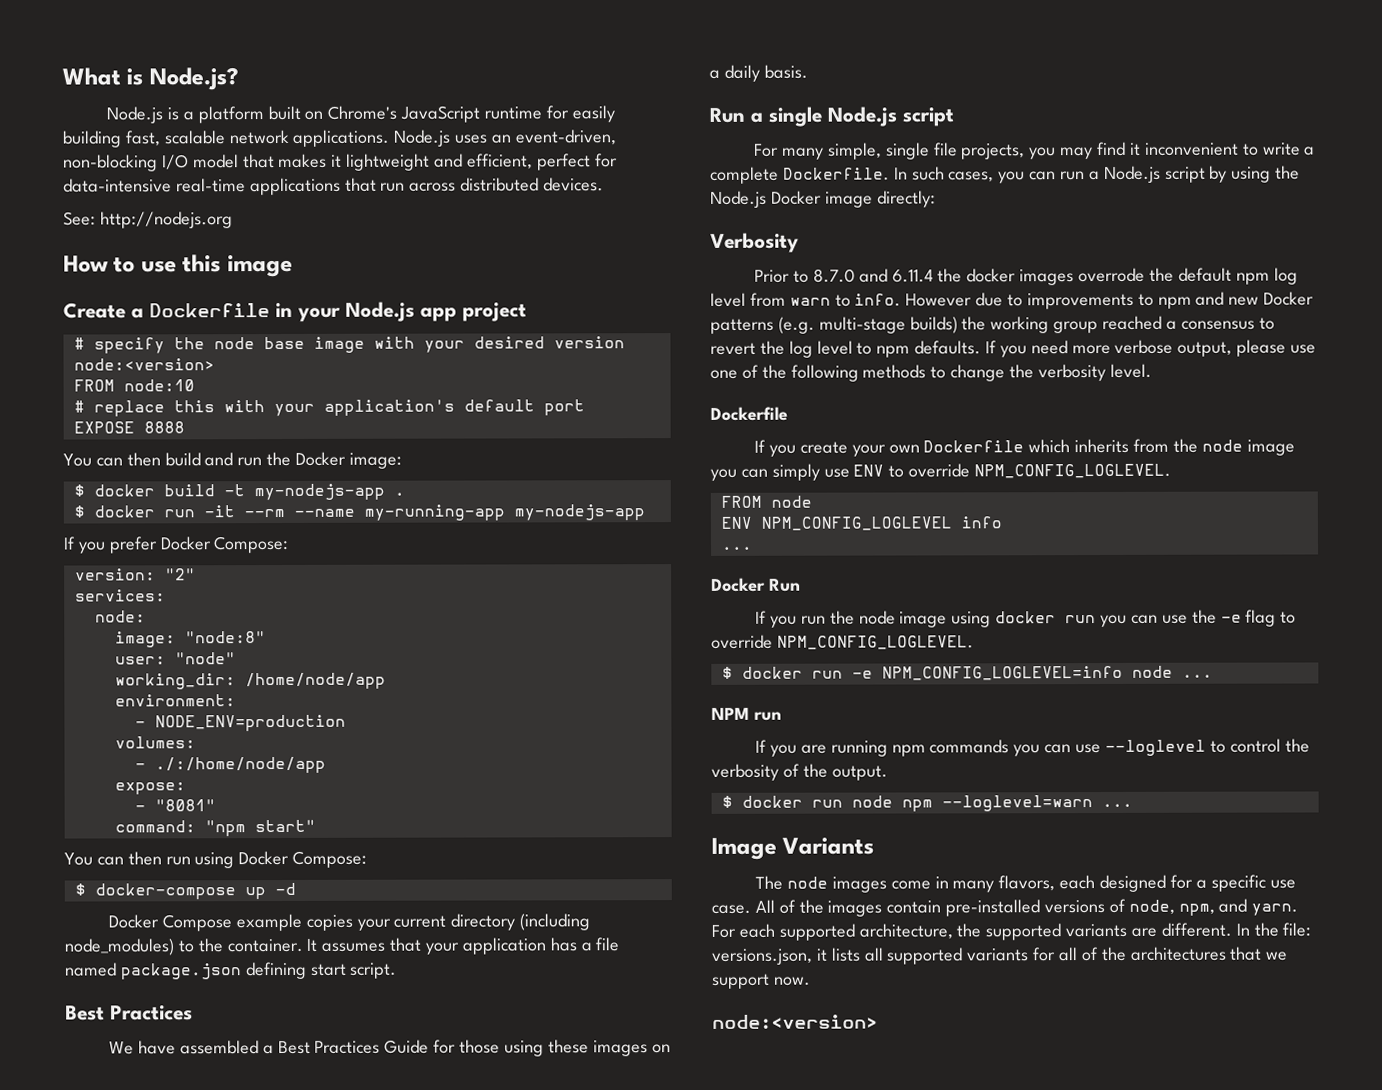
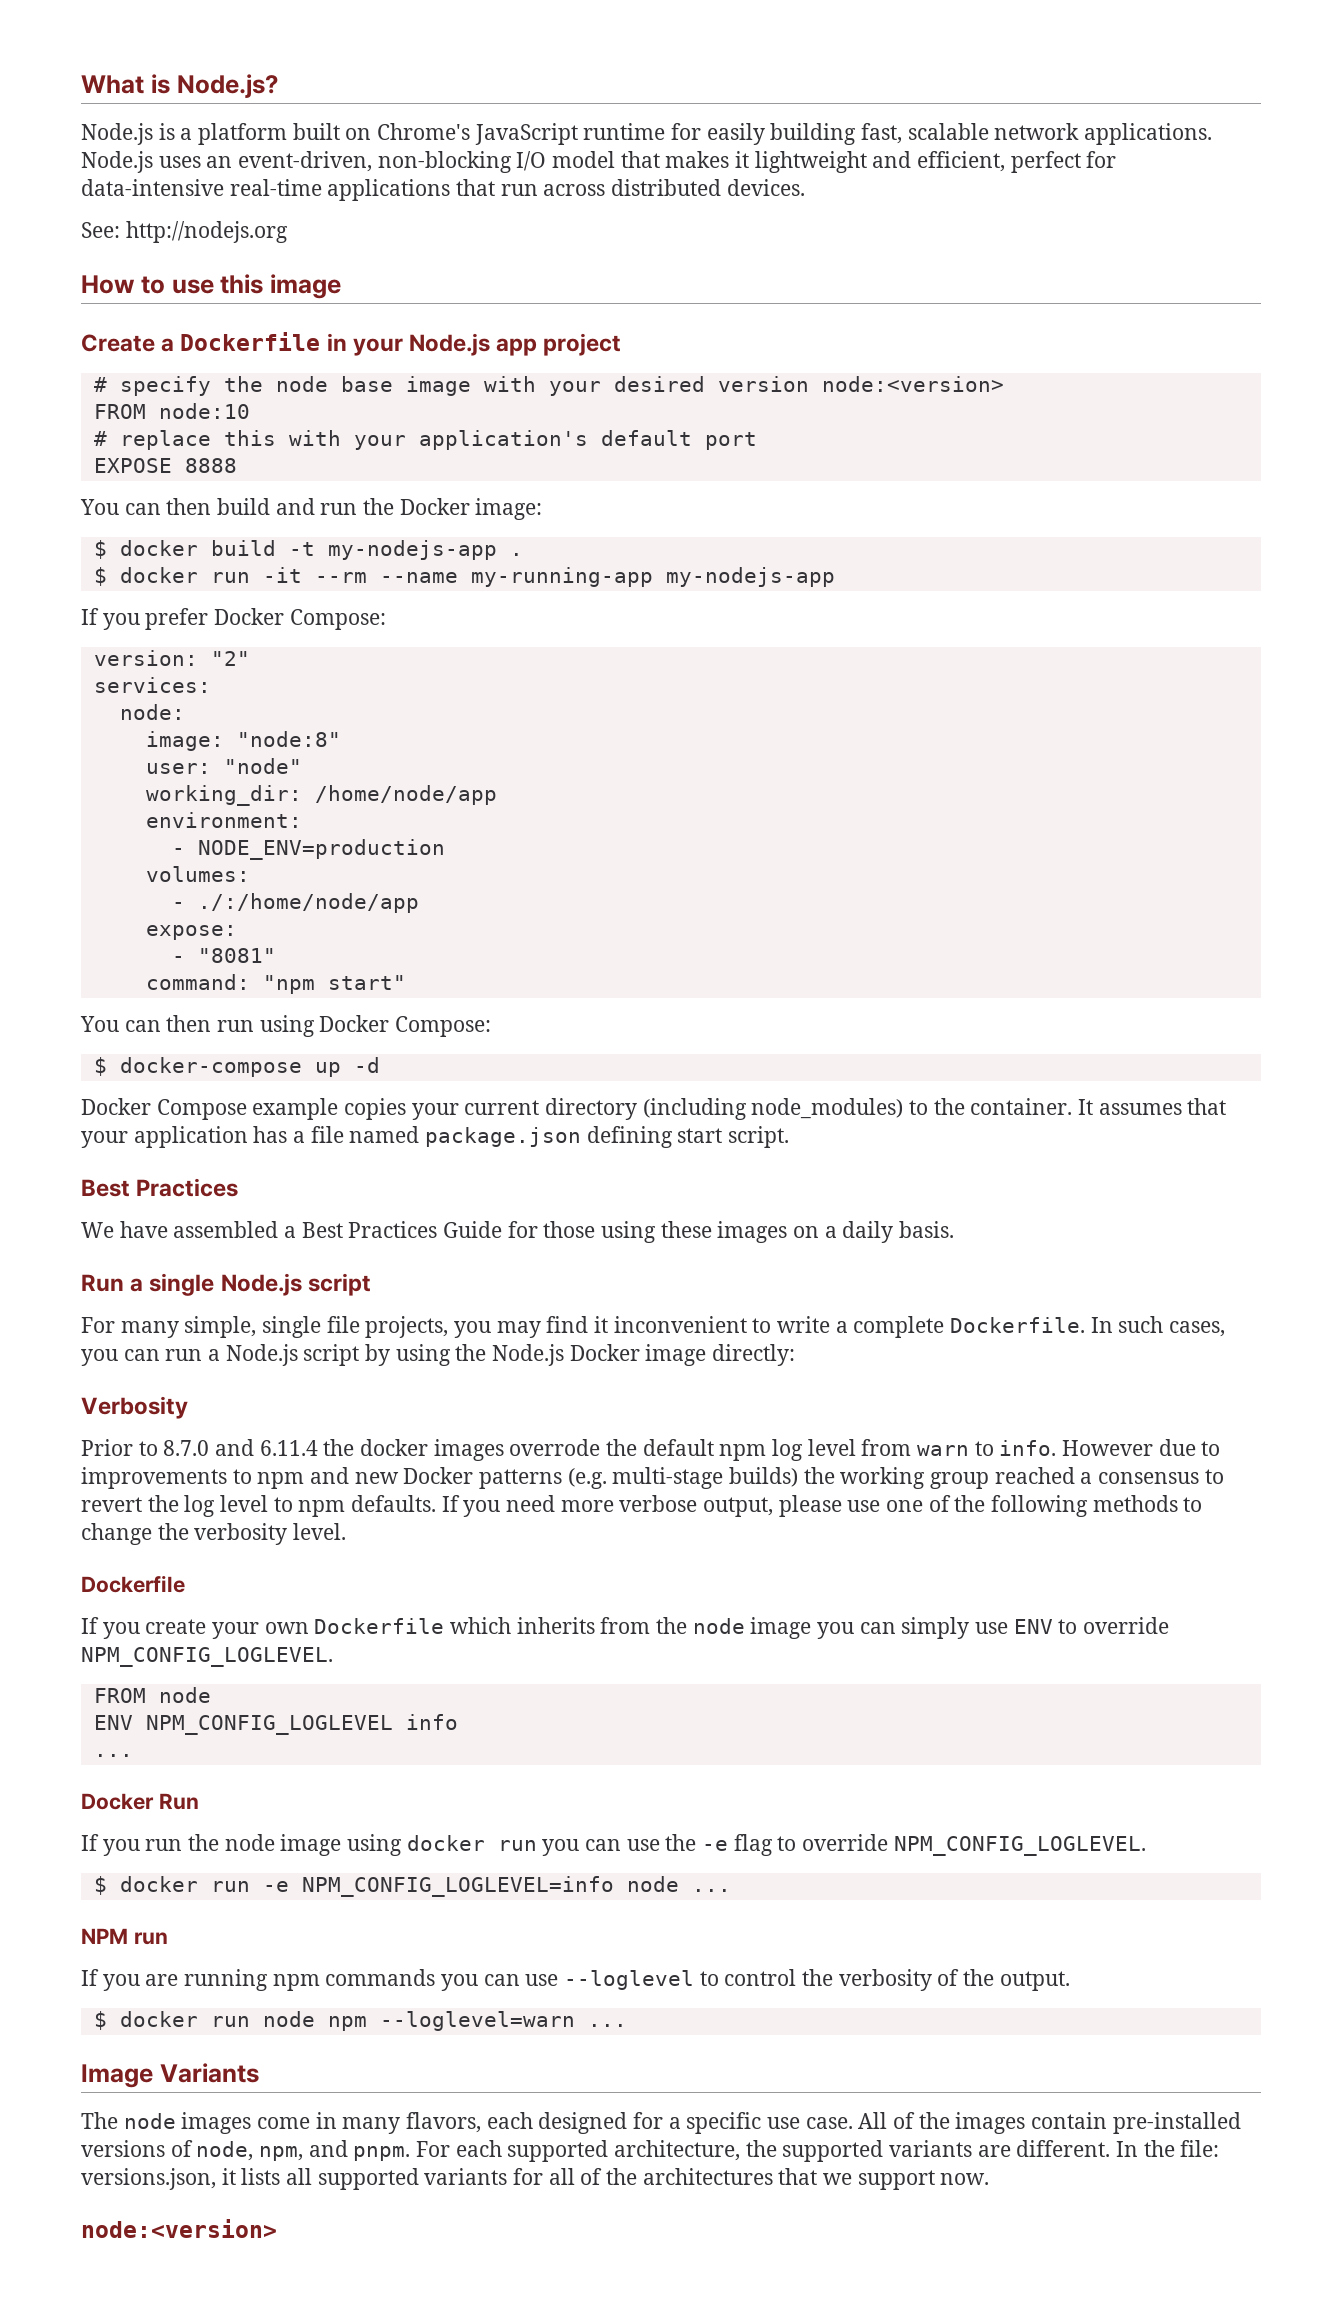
[1251,903,1299,916] yarn. -> [353,2146,411,2161] pnpm.

